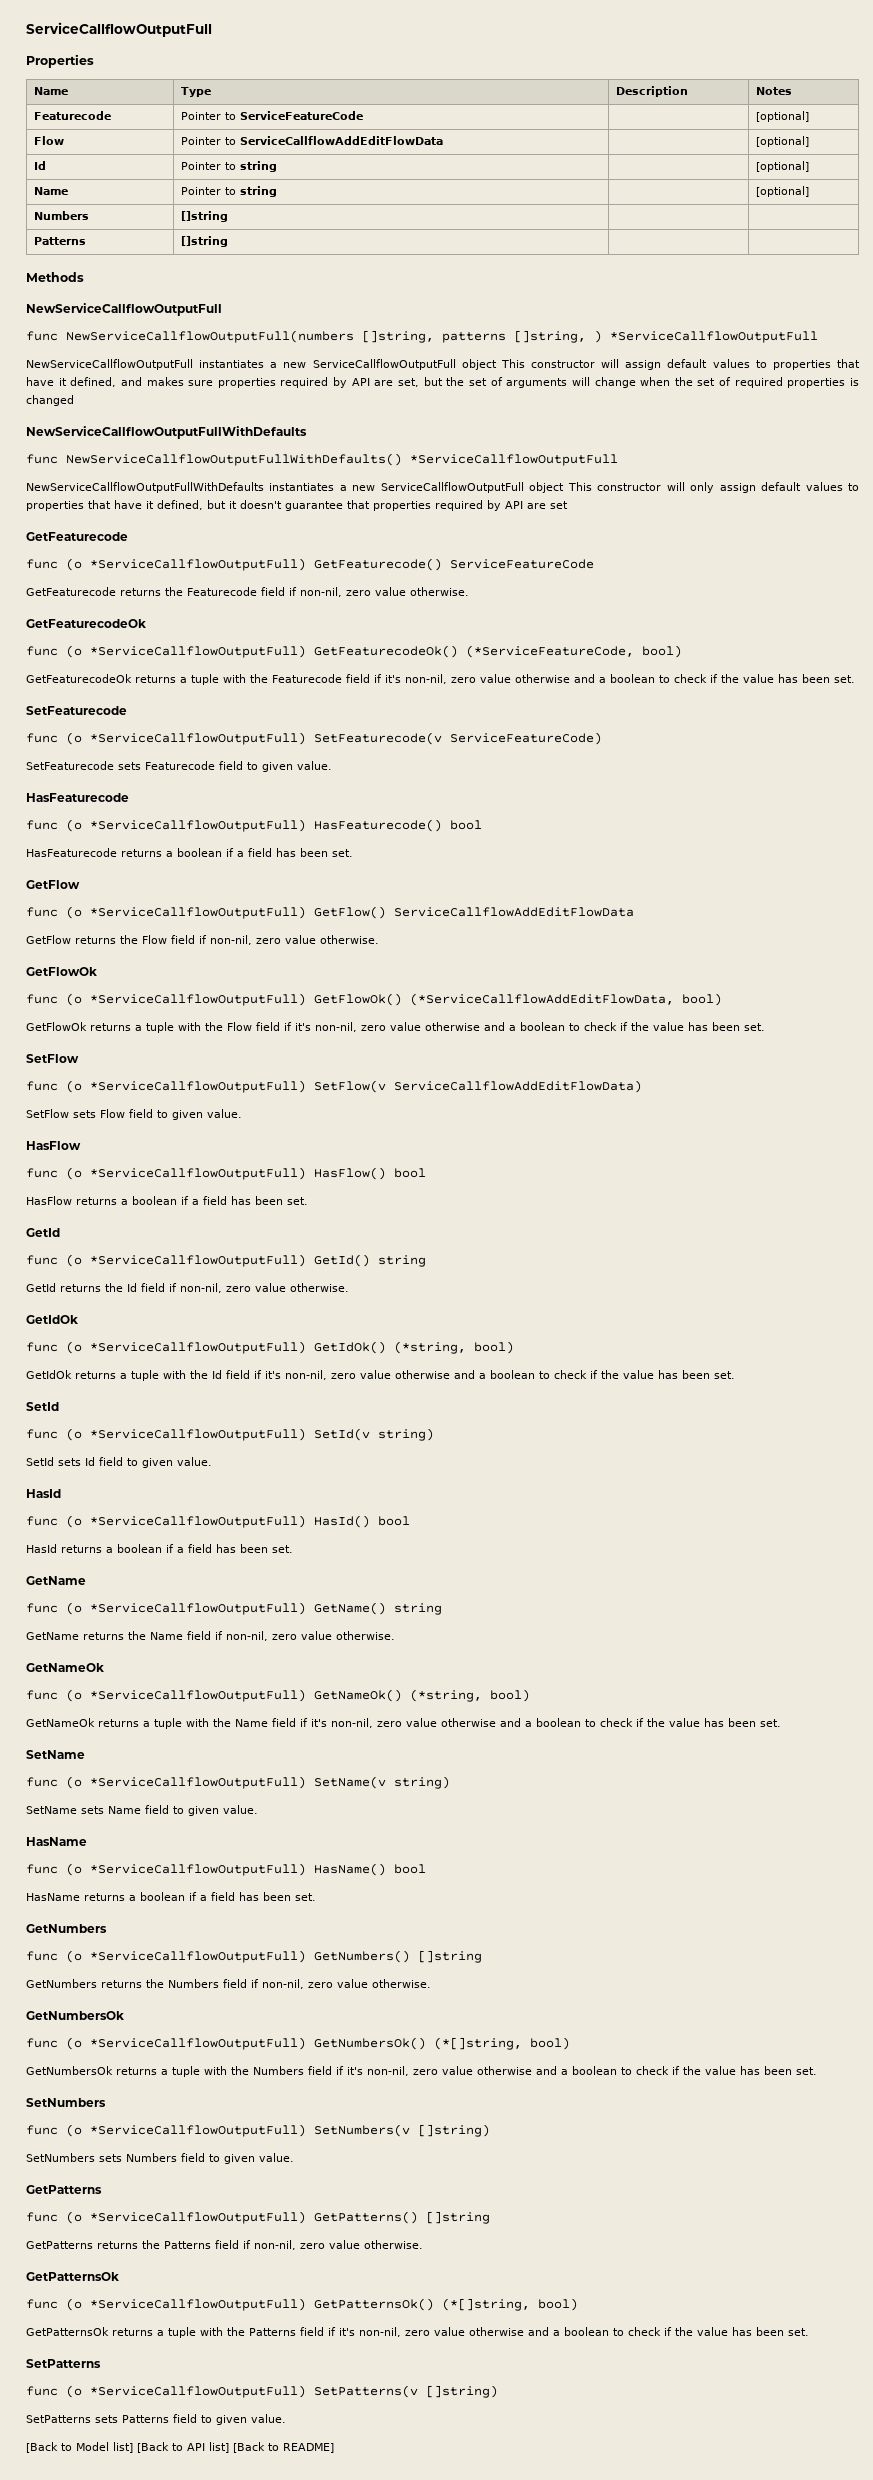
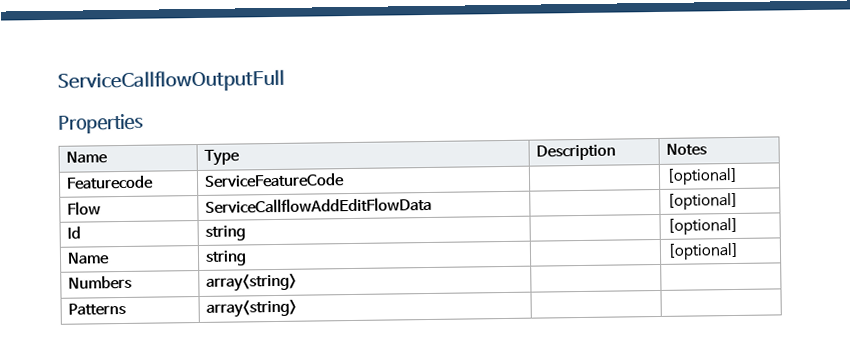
[181,112,237,120] Pointer to -> (154, 182) none
[181,137,237,145] Pointer to -> (101, 208) none
[181,162,237,170] Pointer to -> (81, 232) none
[181,187,237,195] Pointer to -> (110, 258) none
[181,211,229,222] []string -> [205,273,297,292] array<string>
[181,236,229,247] [26,272,84,282] [26,303,222,316] [26,330,818,343] [26,359,860,370] [26,377,859,388] [26,395,74,406] [26,426,307,439] [26,453,618,466] [26,482,859,493] [26,500,568,511] [26,532,128,541] [26,558,594,571] [26,587,469,597] [26,619,146,628] [26,645,682,658] [26,674,855,685] [26,706,127,715] [26,732,602,745] [26,761,332,772] [26,793,129,802] [26,819,482,832] [26,848,353,857] [26,880,80,889] [26,906,634,919] [26,935,379,945] [26,967,97,976] [26,993,722,1006] [26,1022,765,1033] [26,1054,79,1063] [26,1080,642,1093] [26,1109,242,1120] [26,1141,81,1150] [26,1167,426,1180] [26,1196,308,1205] [26,1228,60,1237] [26,1254,426,1267] [26,1283,349,1293] [26,1315,78,1324] [26,1341,514,1354] [26,1370,735,1381] [26,1402,59,1411] [26,1428,434,1441] [26,1457,212,1468] [26,1489,61,1498] [26,1515,410,1528] [26,1544,293,1553] [26,1576,86,1585] [26,1602,442,1615] [26,1631,395,1641] [26,1663,104,1672] [26,1689,530,1702] [26,1718,781,1729] [26,1750,85,1759] [26,1776,450,1789] [26,1805,258,1816] [26,1837,87,1846] [26,1863,426,1876] [26,1892,316,1901] [26,1924,107,1933] [26,1950,482,1963] [26,1979,431,1989] [26,2011,124,2020] [26,2037,570,2050] [26,2066,817,2077] [26,2098,106,2107] [26,2124,490,2137] [26,2153,294,2164] [26,2185,102,2194] [26,2211,490,2224] [26,2240,423,2250] [26,2272,119,2281] [26,2298,578,2311] [26,2327,809,2338] [26,2359,101,2368] [26,2385,498,2398] [26,2414,286,2425] [26,2442,334,2453] []string | | // Methods // NewServiceCallflowOutputFull // func NewServiceCallflowOutputFull(numbers []string, patterns []string, ) *ServiceCallflowOutputFull // NewServiceCallflowOutputFull instantiates a new ServiceCallflowOutputFull object This constructor will assign default values to properties that have it defined, and makes sure properties required by API are set, but the set of arguments will change when the set of required properties is changed // NewServiceCallflowOutputFullWithDefaults // func NewServiceCallflowOutputFullWithDefaults() *ServiceCallflowOutputFull // NewServiceCallflowOutputFullWithDefaults instantiates a new ServiceCallflowOutputFull object This constructor will only assign default values to properties that have it defined, but it doesn't guarantee that properties required by API are set // GetFeaturecode // func (o *ServiceCallflowOutputFull) GetFeaturecode() ServiceFeatureCode // GetFeaturecode returns the Featurecode field if non-nil, zero value otherwise. // GetFeaturecodeOk // func (o *ServiceCallflowOutputFull) GetFeaturecodeOk() (*ServiceFeatureCode, bool) // GetFeaturecodeOk returns a tuple with the Featurecode field if it's non-nil, zero value otherwise and a boolean to check if the value has been set. // SetFeaturecode // func (o *ServiceCallflowOutputFull) SetFeaturecode(v ServiceFeatureCode) // SetFeaturecode sets Featurecode field to given value. // HasFeaturecode // func (o *ServiceCallflowOutputFull) HasFeaturecode() bool // HasFeaturecode returns a boolean if a field has been set. // GetFlow // func (o *ServiceCallflowOutputFull) GetFlow() ServiceCallflowAddEditFlowData // GetFlow returns the Flow field if non-nil, zero value otherwise. // GetFlowOk // func (o *ServiceCallflowOutputFull) GetFlowOk() (*ServiceCallflowAddEditFlowData, bool) // GetFlowOk returns a tuple with the Flow field if it's non-nil, zero value otherwise and a boolean to check if the value has been set. // SetFlow // func (o *ServiceCallflowOutputFull) SetFlow(v ServiceCallflowAddEditFlowData) // SetFlow sets Flow field to given value. // HasFlow // func (o *ServiceCallflowOutputFull) HasFlow() bool // HasFlow returns a boolean if a field has been set. // GetId // func (o *ServiceCallflowOutputFull) GetId() string // GetId returns the Id field if non-nil, zero value otherwise. // GetIdOk // func (o *ServiceCallflowOutputFull) GetIdOk() (*string, bool) // GetIdOk returns a tuple with the Id field if it's non-nil, zero value otherwise and a boolean to check if the value has been set. // SetId // func (o *ServiceCallflowOutputFull) SetId(v string) // SetId sets Id field to given value. // HasId // func (o *ServiceCallflowOutputFull) HasId() bool // HasId returns a boolean if a field has been set. // GetName // func (o *ServiceCallflowOutputFull) GetName() string // GetName returns the Name field if non-nil, zero value otherwise. // GetNameOk // func (o *ServiceCallflowOutputFull) GetNameOk() (*string, bool) // GetNameOk returns a tuple with the Name field if it's non-nil, zero value otherwise and a boolean to check if the value has been set. // SetName // func (o *ServiceCallflowOutputFull) SetName(v string) // SetName sets Name field to given value. // HasName // func (o *ServiceCallflowOutputFull) HasName() bool // HasName returns a boolean if a field has been set. // GetNumbers // func (o *ServiceCallflowOutputFull) GetNumbers() []string // GetNumbers returns the Numbers field if non-nil, zero value otherwise. // GetNumbersOk // func (o *ServiceCallflowOutputFull) GetNumbersOk() (*[]string, bool) // GetNumbersOk returns a tuple with the Numbers field if it's non-nil, zero value otherwise and a boolean to check if the value has been set. // SetNumbers // func (o *ServiceCallflowOutputFull) SetNumbers(v []string) // SetNumbers sets Numbers field to given value. // GetPatterns // func (o *ServiceCallflowOutputFull) GetPatterns() []string // GetPatterns returns the Patterns field if non-nil, zero value otherwise. // GetPatternsOk // func (o *ServiceCallflowOutputFull) GetPatternsOk() (*[]string, bool) // GetPatternsOk returns a tuple with the Patterns field if it's non-nil, zero value otherwise and a boolean to check if the value has been set. // SetPatterns // func (o *ServiceCallflowOutputFull) SetPatterns(v []string) // SetPatterns sets Patterns field to given value. // [Back to Model list] [Back to API list] [Back to README] -> [205,299,297,318] array<string> | |

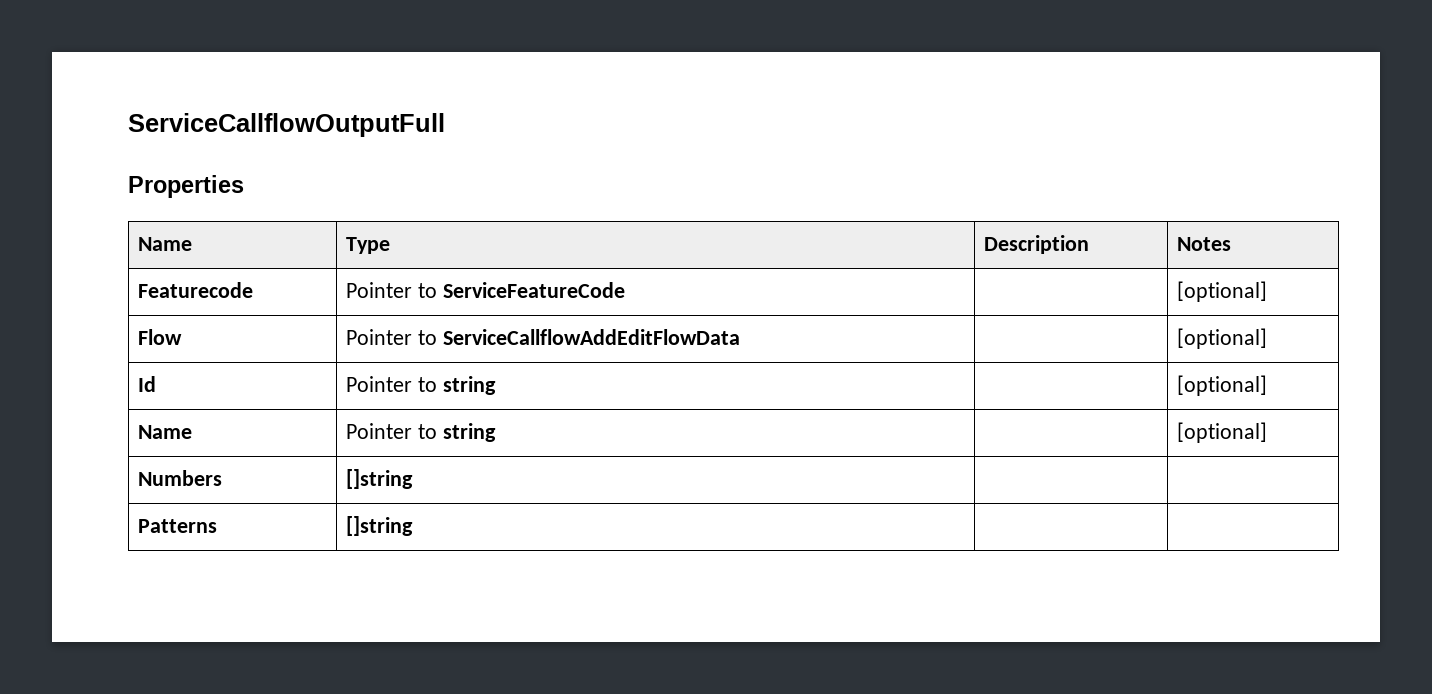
(154, 182) none -> [346,282,438,298] Pointer to
(101, 208) none -> [346,329,438,345] Pointer to
(81, 232) none -> [346,376,438,392] Pointer to
(110, 258) none -> [346,423,438,439] Pointer to
[205,273,297,292] array<string> -> [346,469,414,489] []string
[205,299,297,318] array<string> -> [346,516,414,536] []string

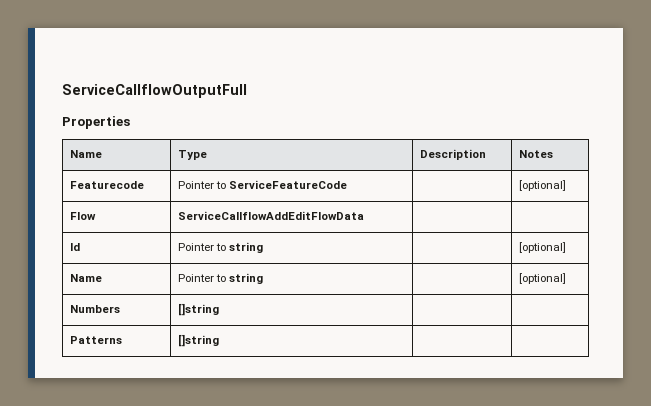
[346,329,438,345] Pointer to -> (97, 216) none
[1177,328,1268,349] [optional] -> (365, 215) none

